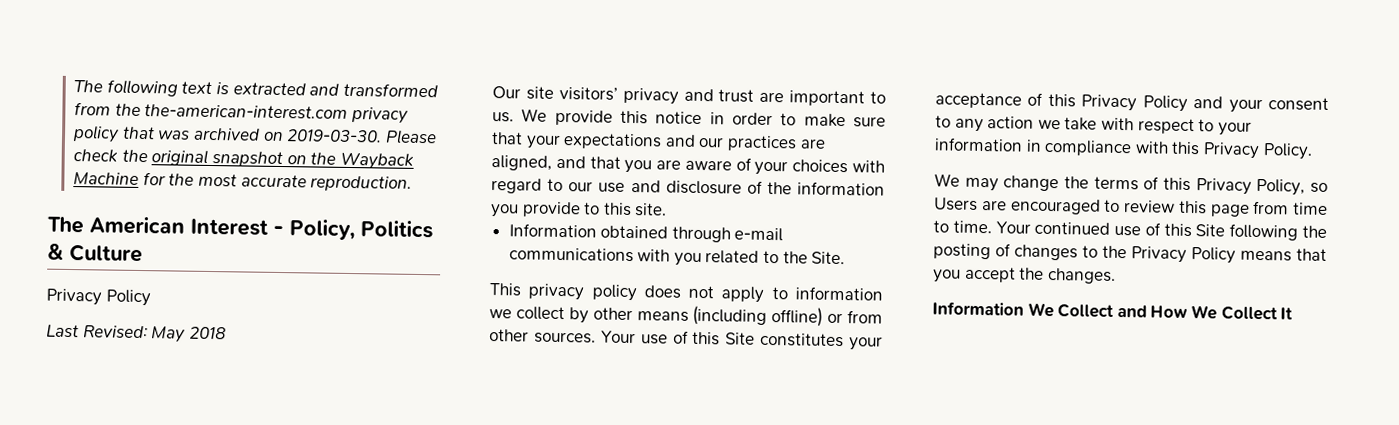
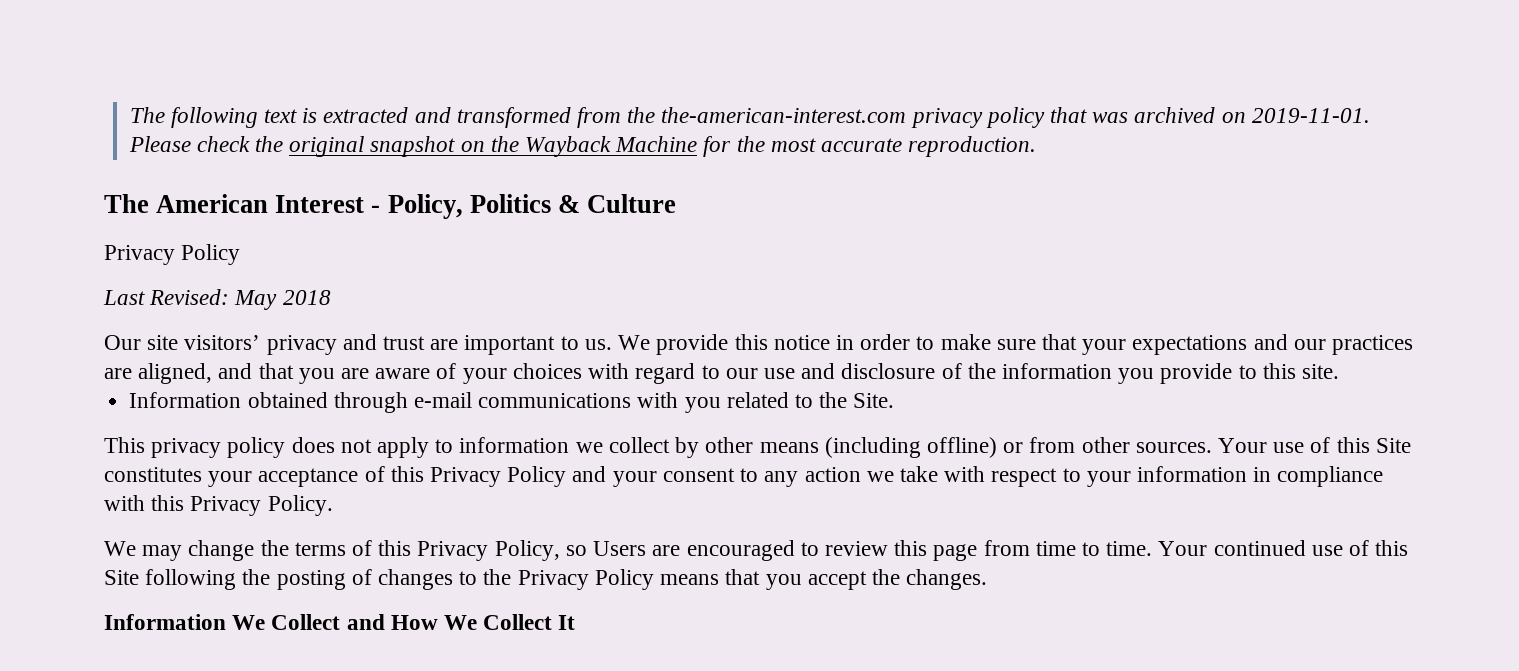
[286,129,383,143] 2019-03-30. -> [1251,108,1370,123] 2019-11-01.

